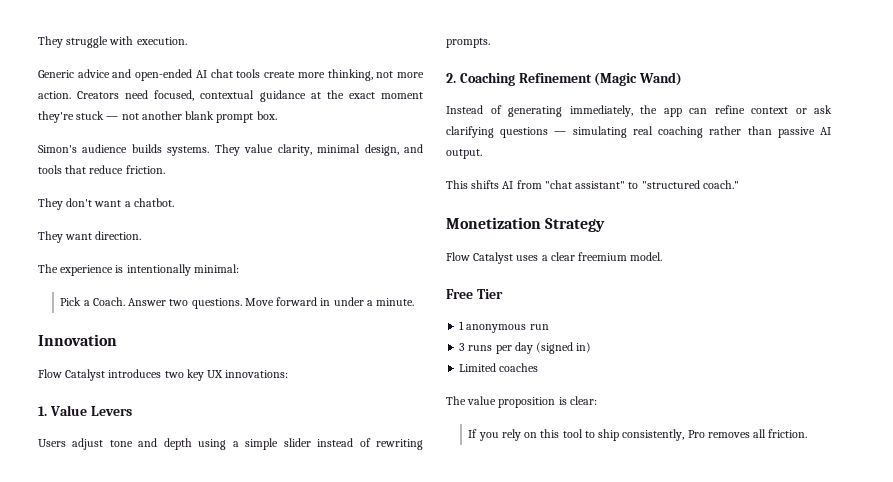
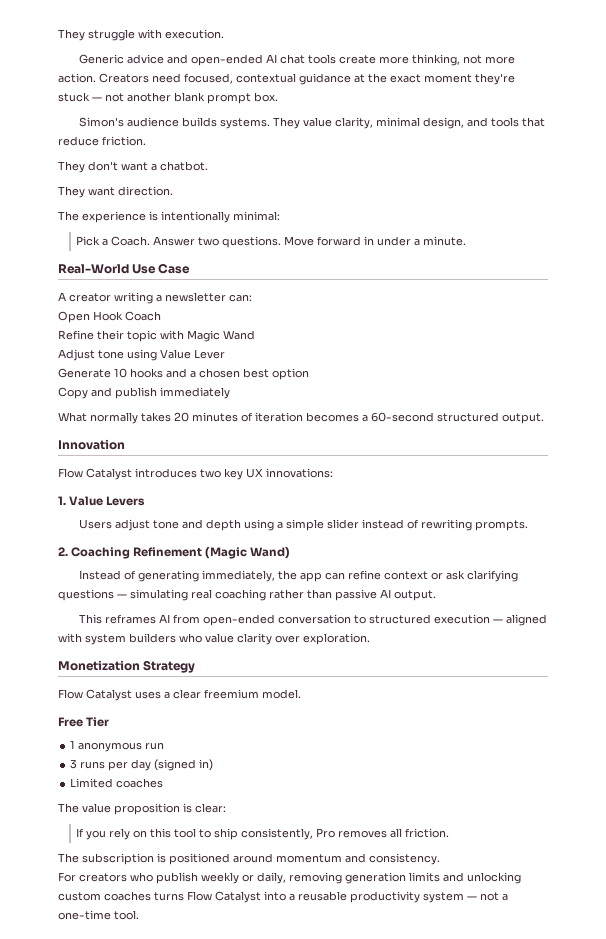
(414, 302) none -> [58,263,191,274] [58,292,252,304] [58,311,161,323] [58,330,255,342] [58,349,225,361] [58,368,309,380] [58,387,230,399] [58,412,544,424] // Real-World Use Case // A creator writing a newsletter can: // Open Hook Coach // Refine their topic with Magic Wand // Adjust tone using Value Lever // Generate 10 hooks and a chosen best option // Copy and publish immediately // What normally takes 20 minutes of iteration becomes a 60-second structured output.
[471,180,500,189] shifts -> [105,614,157,624] reframes
[544,180,739,189] "chat assistant" to "structured coach." -> [203,614,548,626] [58,633,370,645] open-ended conversation to structured execution — aligned with system builders who value clarity over exploration.
(808, 433) none -> [58,853,440,865] [58,872,521,884] [58,891,508,903] [58,910,139,920] // The subscription is positioned around momentum and consistency. // For creators who publish weekly or daily, removing generation limits and unlocking custom coaches turns Flow Catalyst into a reusable productivity system — not a one-time tool.

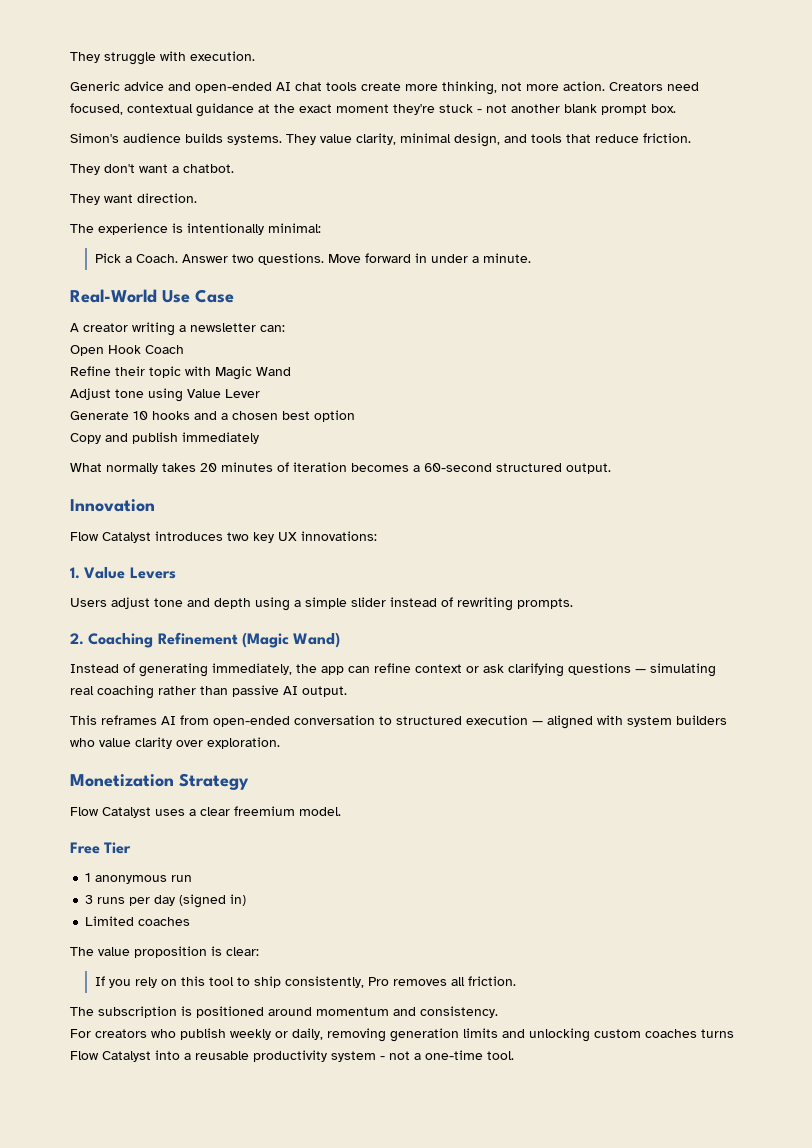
[92,97,102,101] — -> [477,109,482,113] -
[467,896,477,900] — -> [380,1056,385,1060] -

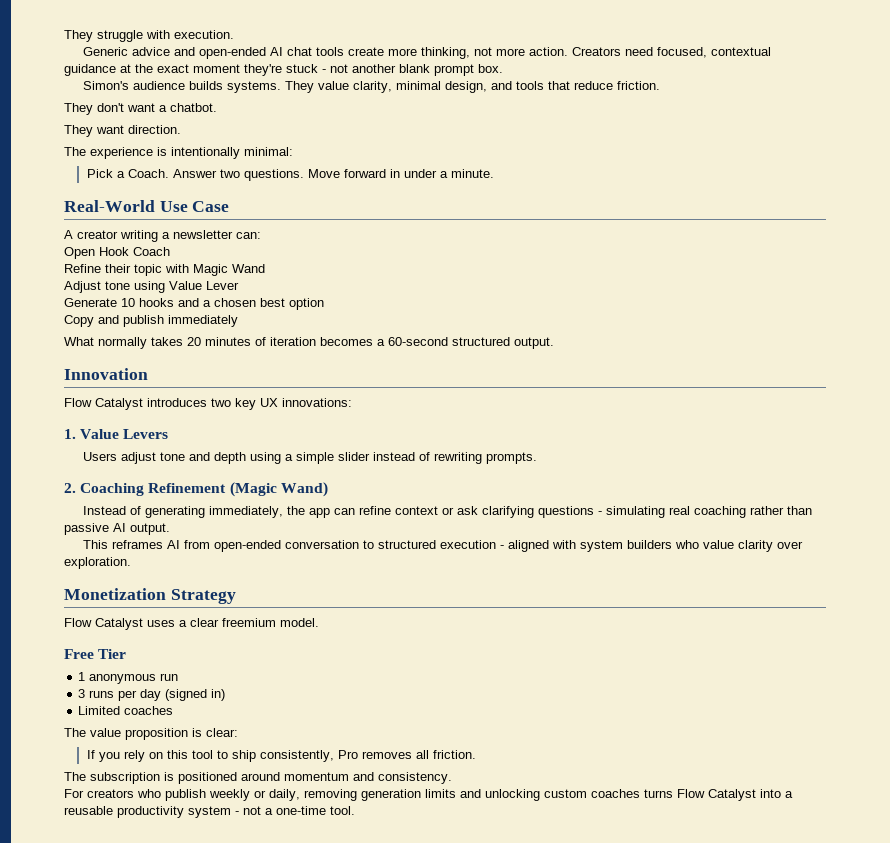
[635,669,646,673] — -> [598,511,603,515] -
[532,721,543,725] — -> [500,545,505,549] -

